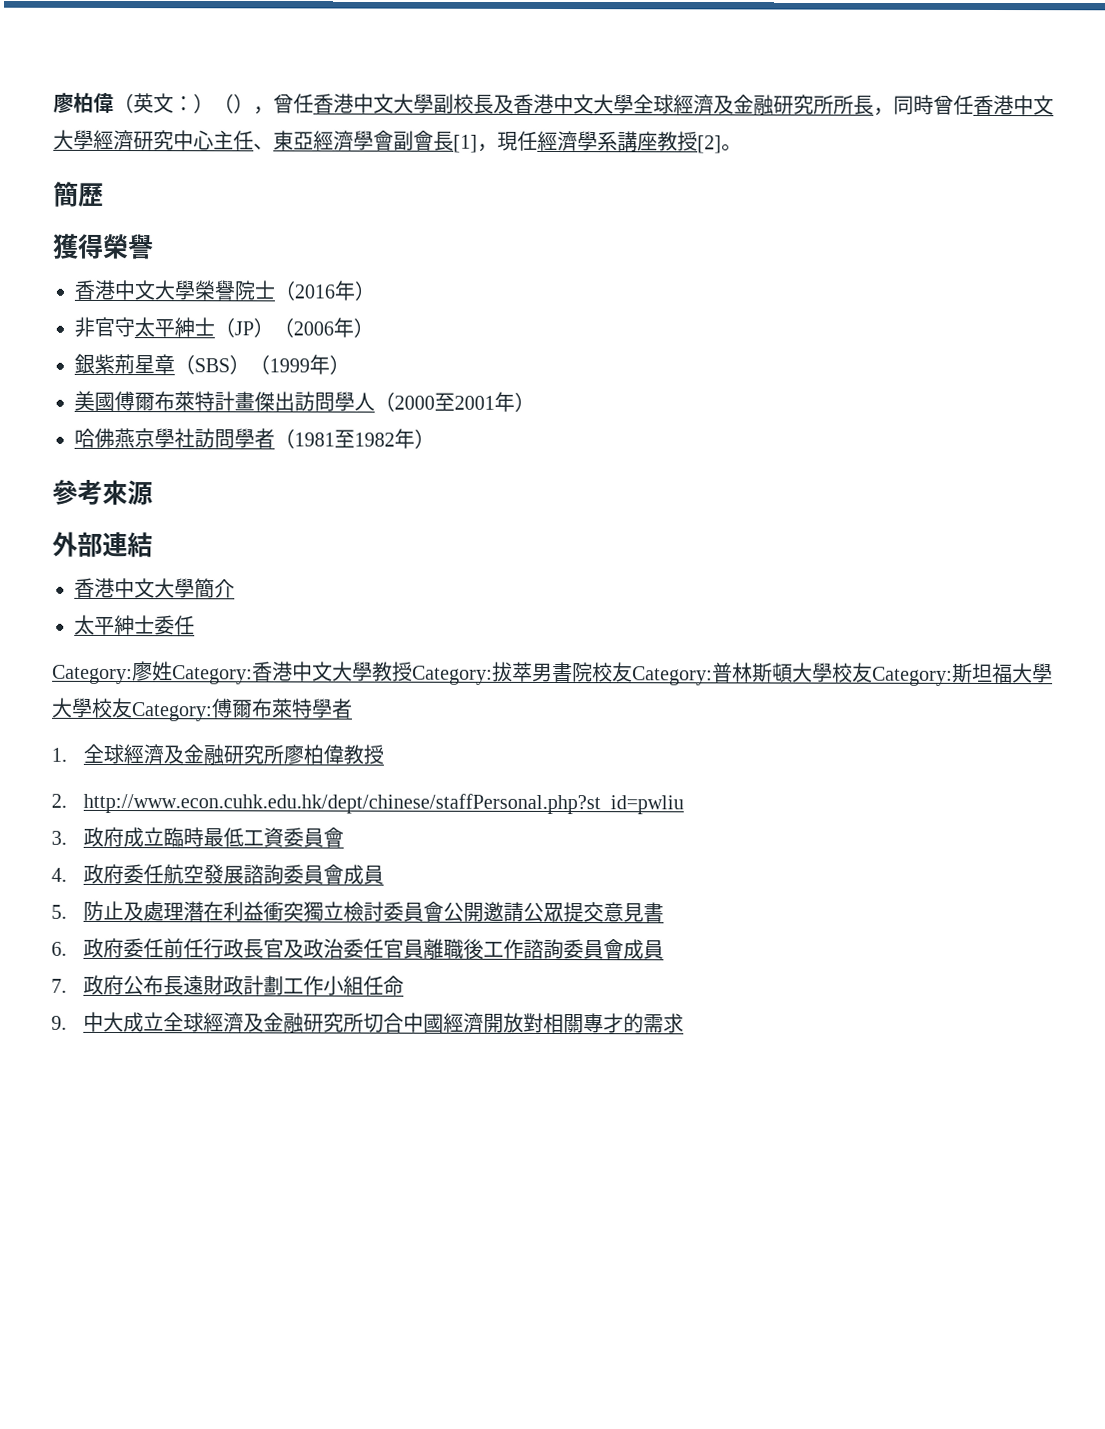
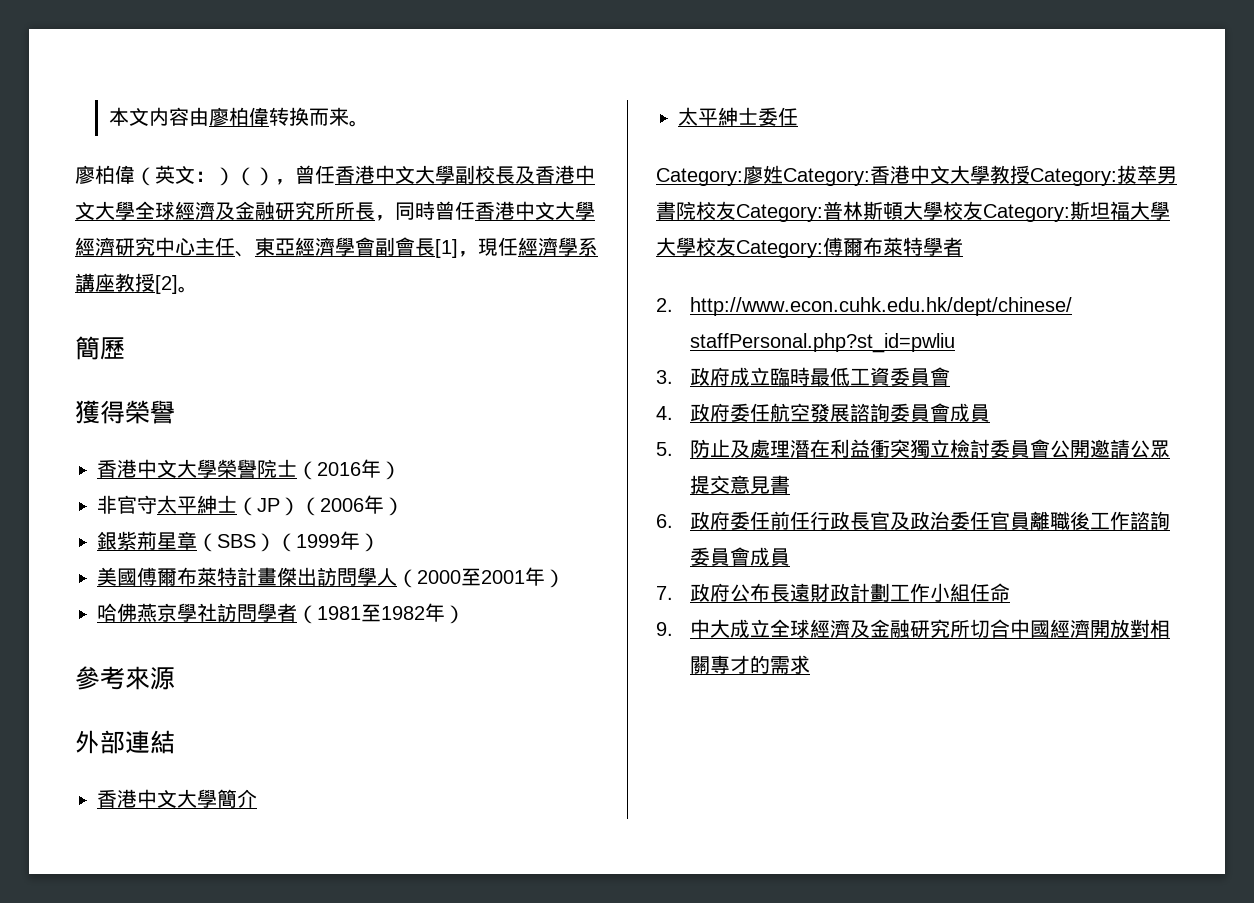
(53, 102) none -> [108,107,369,127] 本文内容由廖柏偉转换而来。 //
[51,743,384,765] // 1.全球經濟及金融研究所廖柏偉教授 -> (963, 246) none

